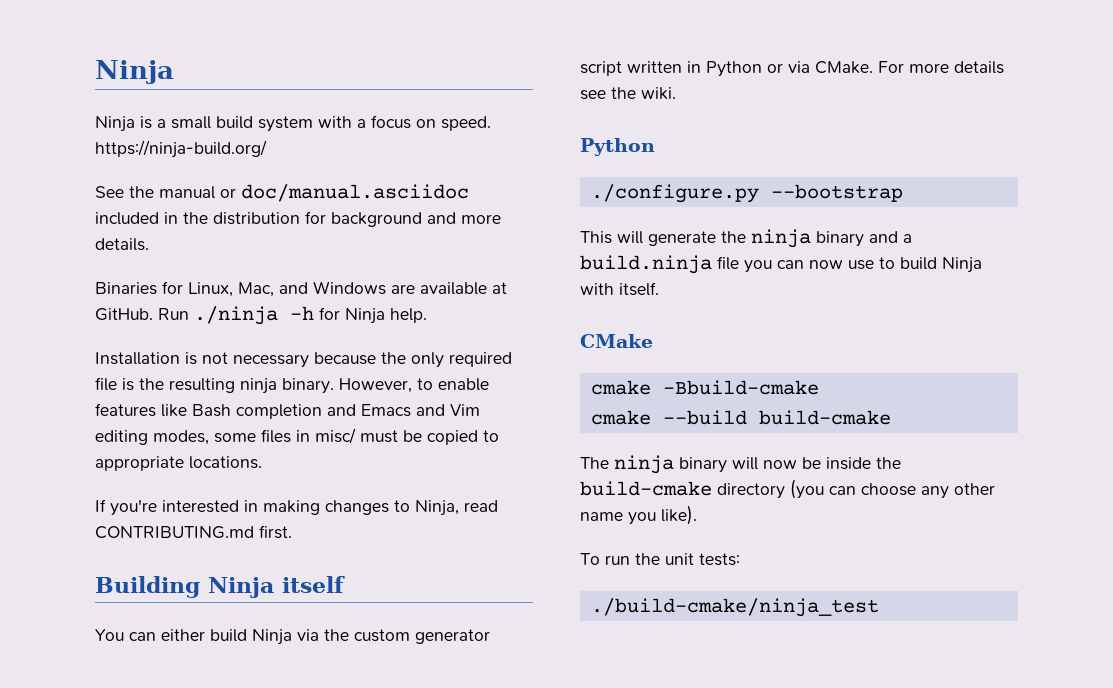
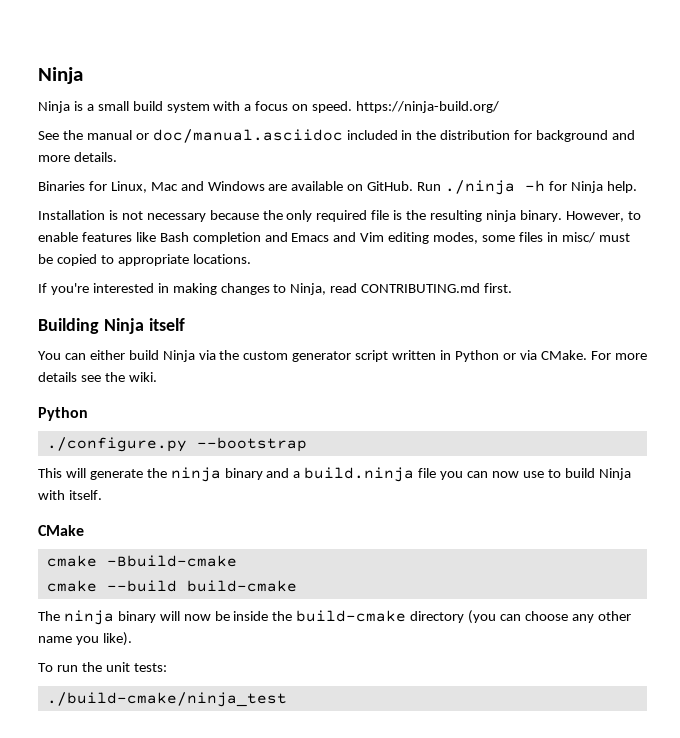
[238,282,274,297] Mac, -> [150,182,178,191] Mac
[492,282,507,294] at -> [347,184,364,191] on

